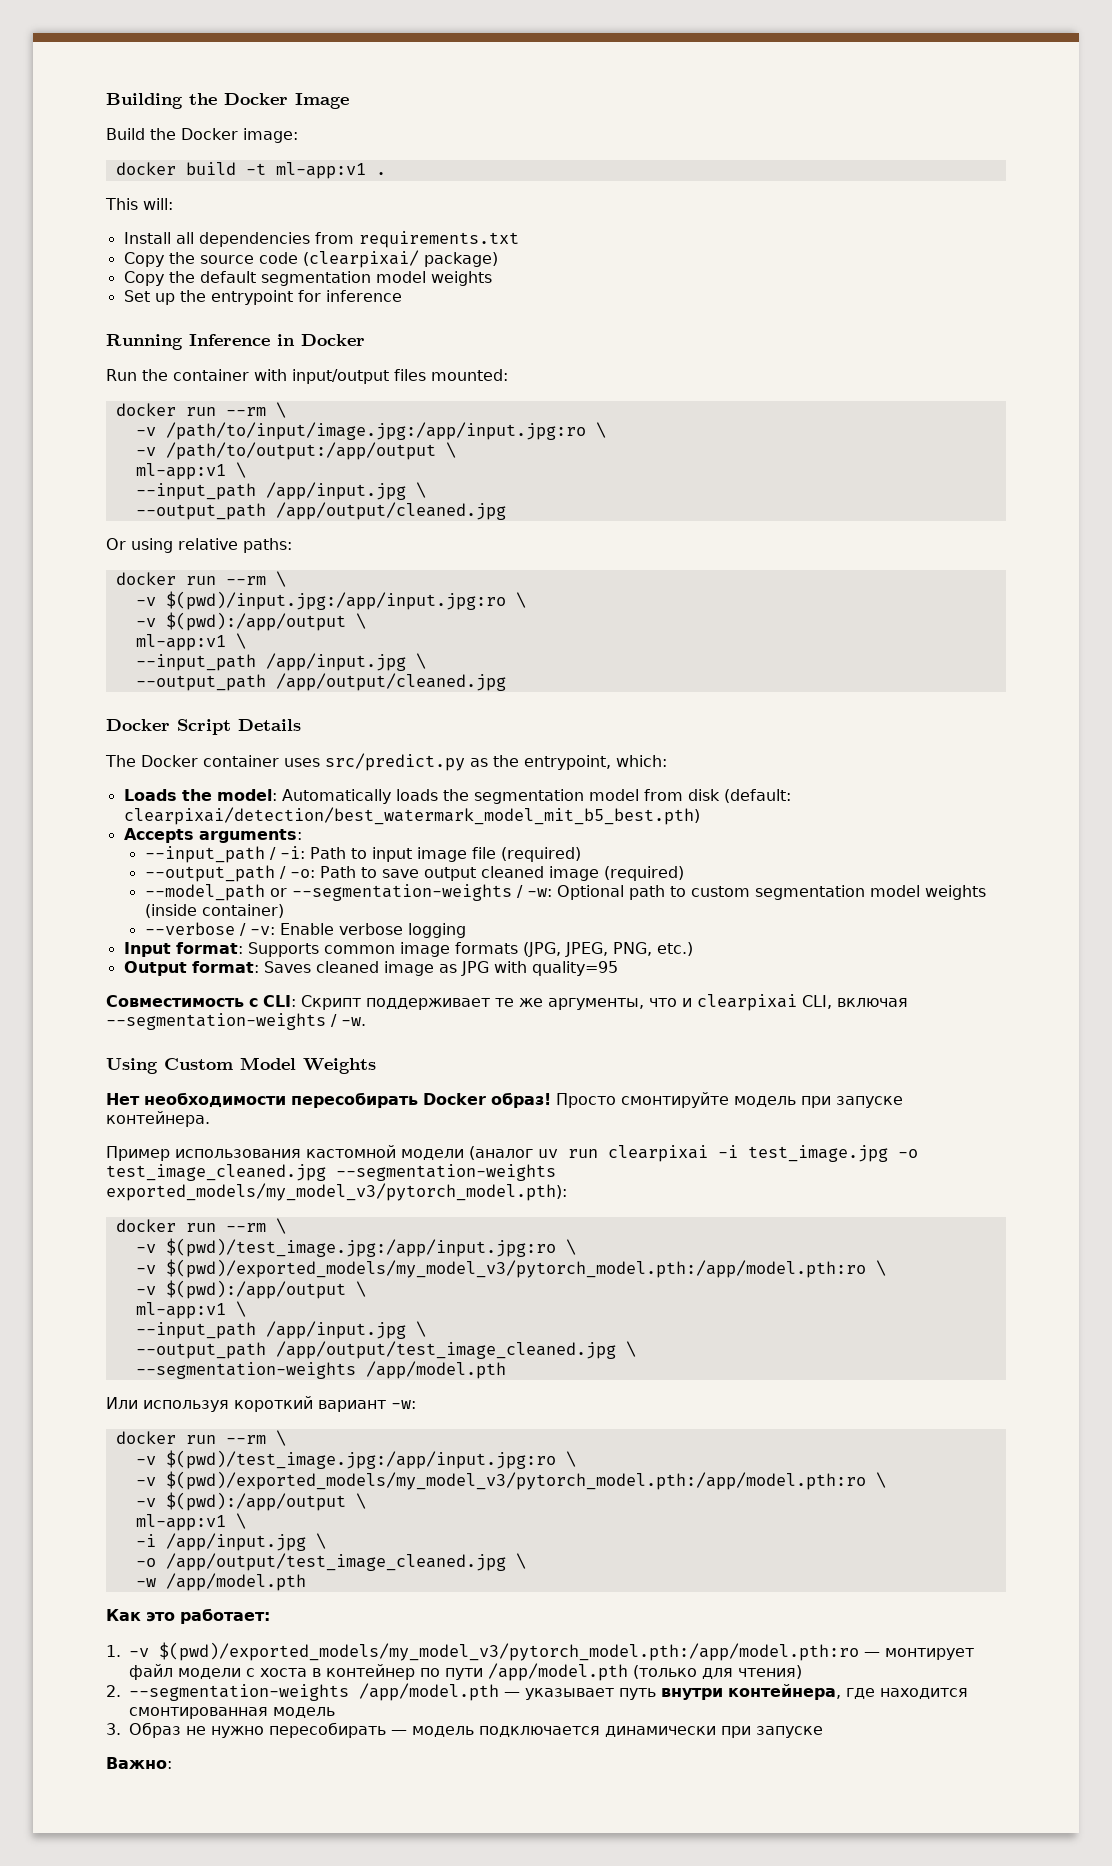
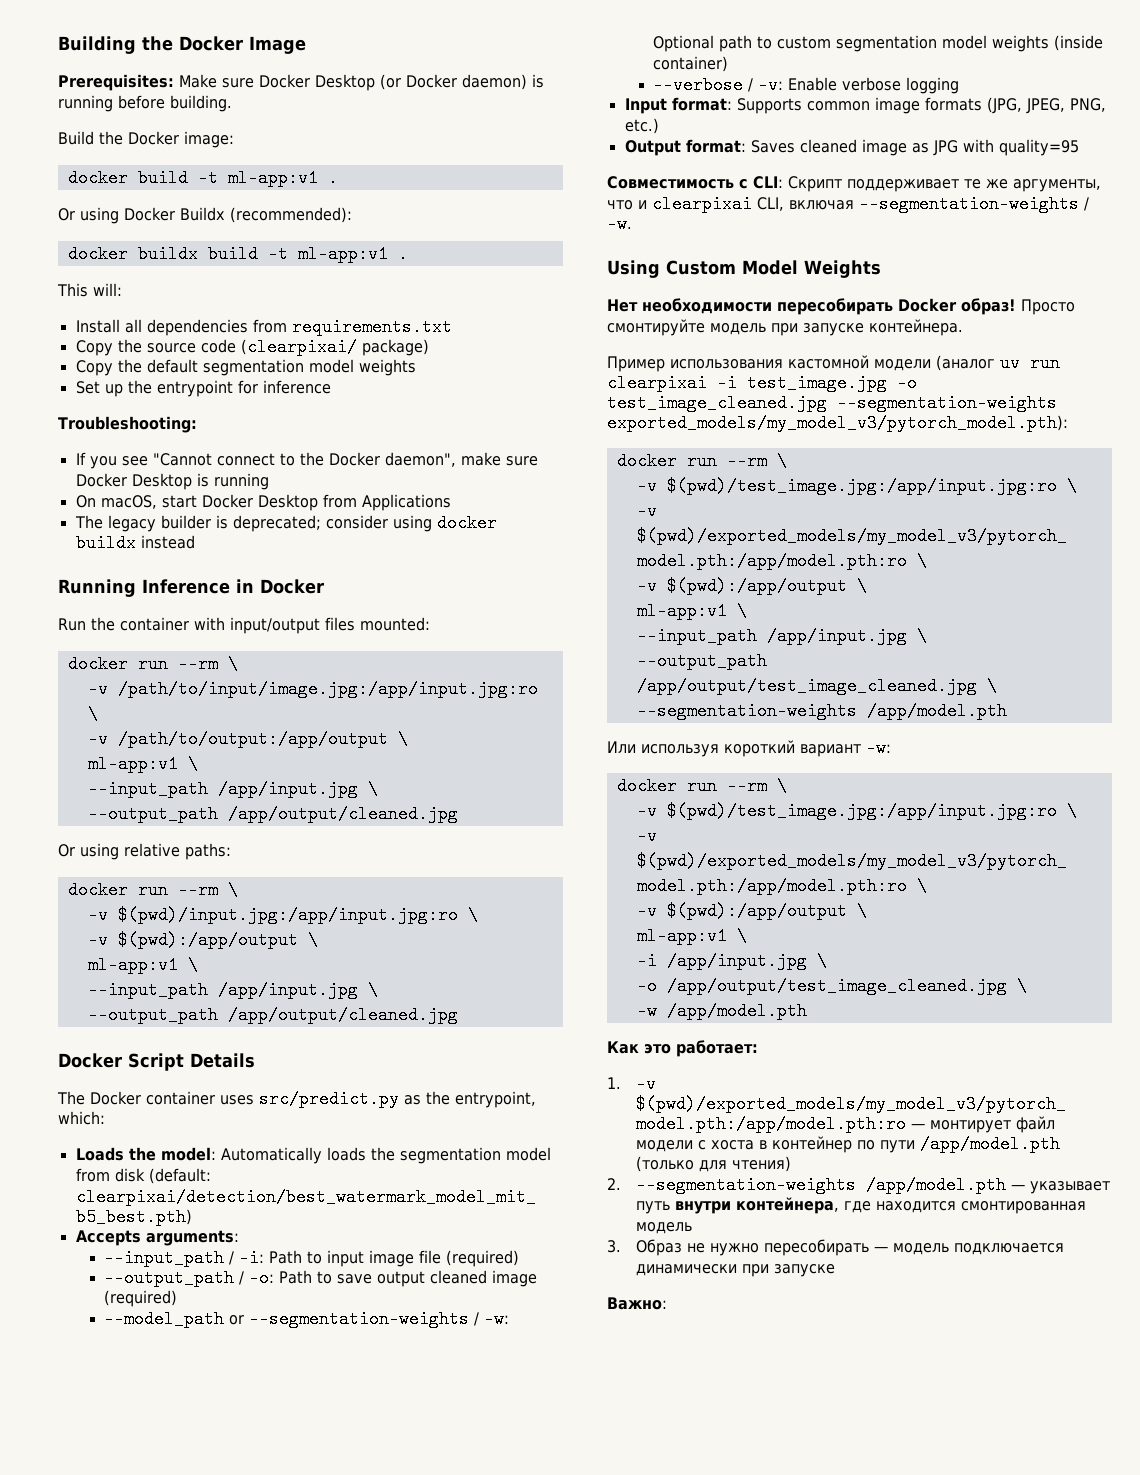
(349, 101) none -> [58,74,544,91] [58,95,232,112] // Prerequisites: Make sure Docker Desktop (or Docker daemon) is running before building.
(386, 173) none -> [58,207,352,224] [67,245,408,263] // Or using Docker Buildx (recommended): // docker buildx build -t ml-app:v1 .
(402, 296) none -> [58,416,197,433] [75,452,538,469] [75,473,269,490] [75,494,451,511] [74,514,497,532] [75,534,195,552] // Troubleshooting: // If you see "Cannot connect to the Docker daemon", make sure Docker Desktop is running // On macOS, start Docker Desktop from Applications // The legacy builder is deprecated; consider using docker buildx instead

